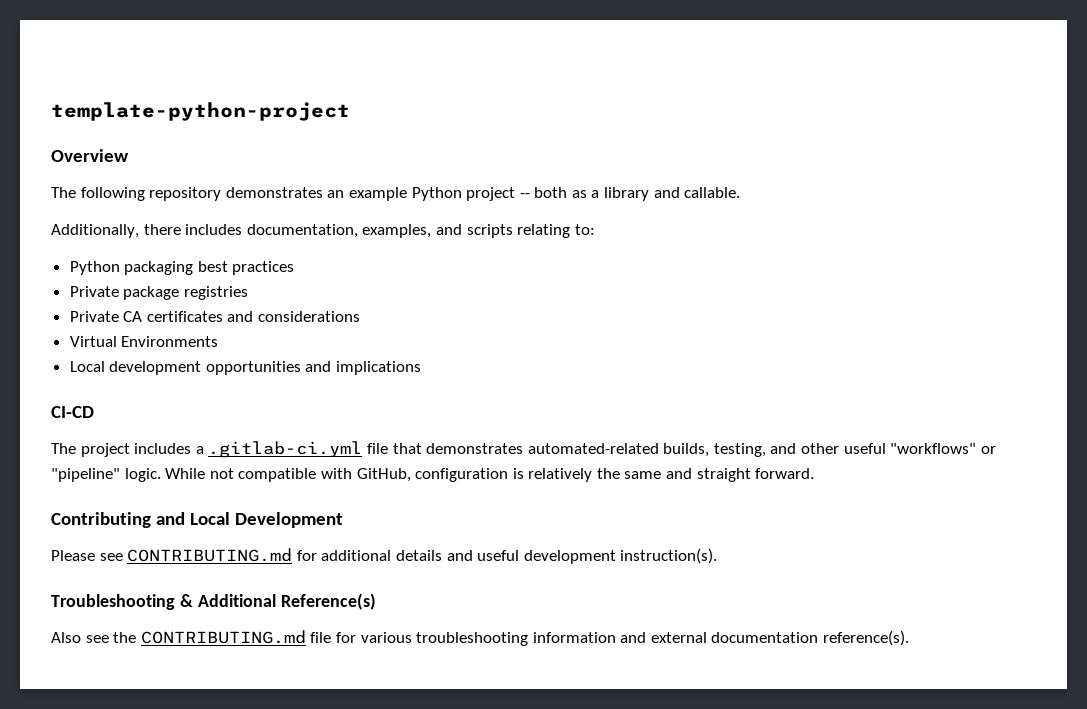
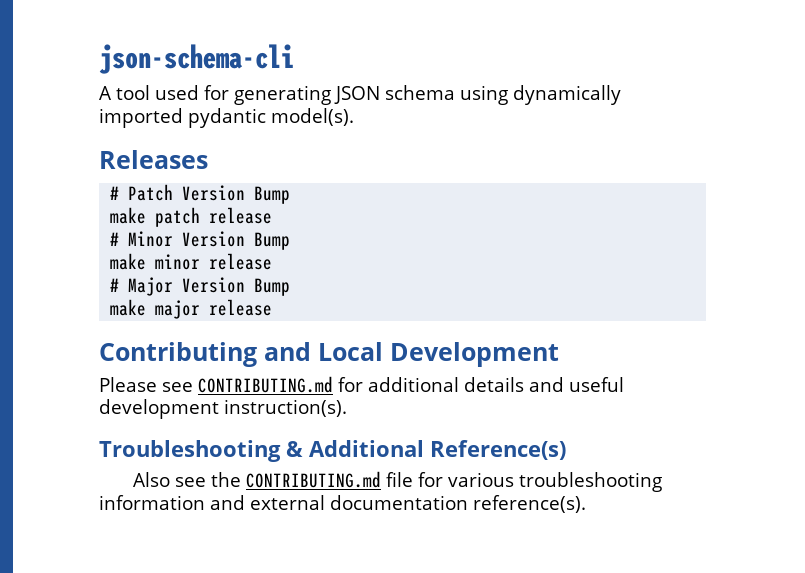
[51,102,350,121] [51,149,129,162] [51,187,741,201] [51,224,595,238] [69,261,295,275] [69,286,248,300] [69,311,361,322] [69,336,219,347] [69,361,422,375] [51,406,94,418] [51,441,996,458] [51,468,815,482] template-python-project // Overview // The following repository demonstrates an example Python project -- both as a library and callable. // Additionally, there includes documentation, examples, and scripts relating to: // Python packaging best practices // Private package registries // Private CA certificates and considerations // Virtual Environments // Local development opportunities and implications // CI-CD // The project includes a .gitlab-ci.yml file that demonstrates automated-related builds, testing, and other useful "workflows" or "pipeline" logic. While not compatible with GitHub, configuration is relatively the same and straight forward. -> [99,44,294,74] [99,85,621,105] [99,108,354,128] [99,150,208,169] [110,184,291,204] [110,207,273,227] [110,231,291,250] [110,253,273,270] [110,277,291,296] [110,299,273,319] json-schema-cli // A tool used for generating JSON schema using dynamically imported pydantic model(s). // Releases // # Patch Version Bump // make patch release // # Minor Version Bump // make minor release // # Major Version Bump // make major release

